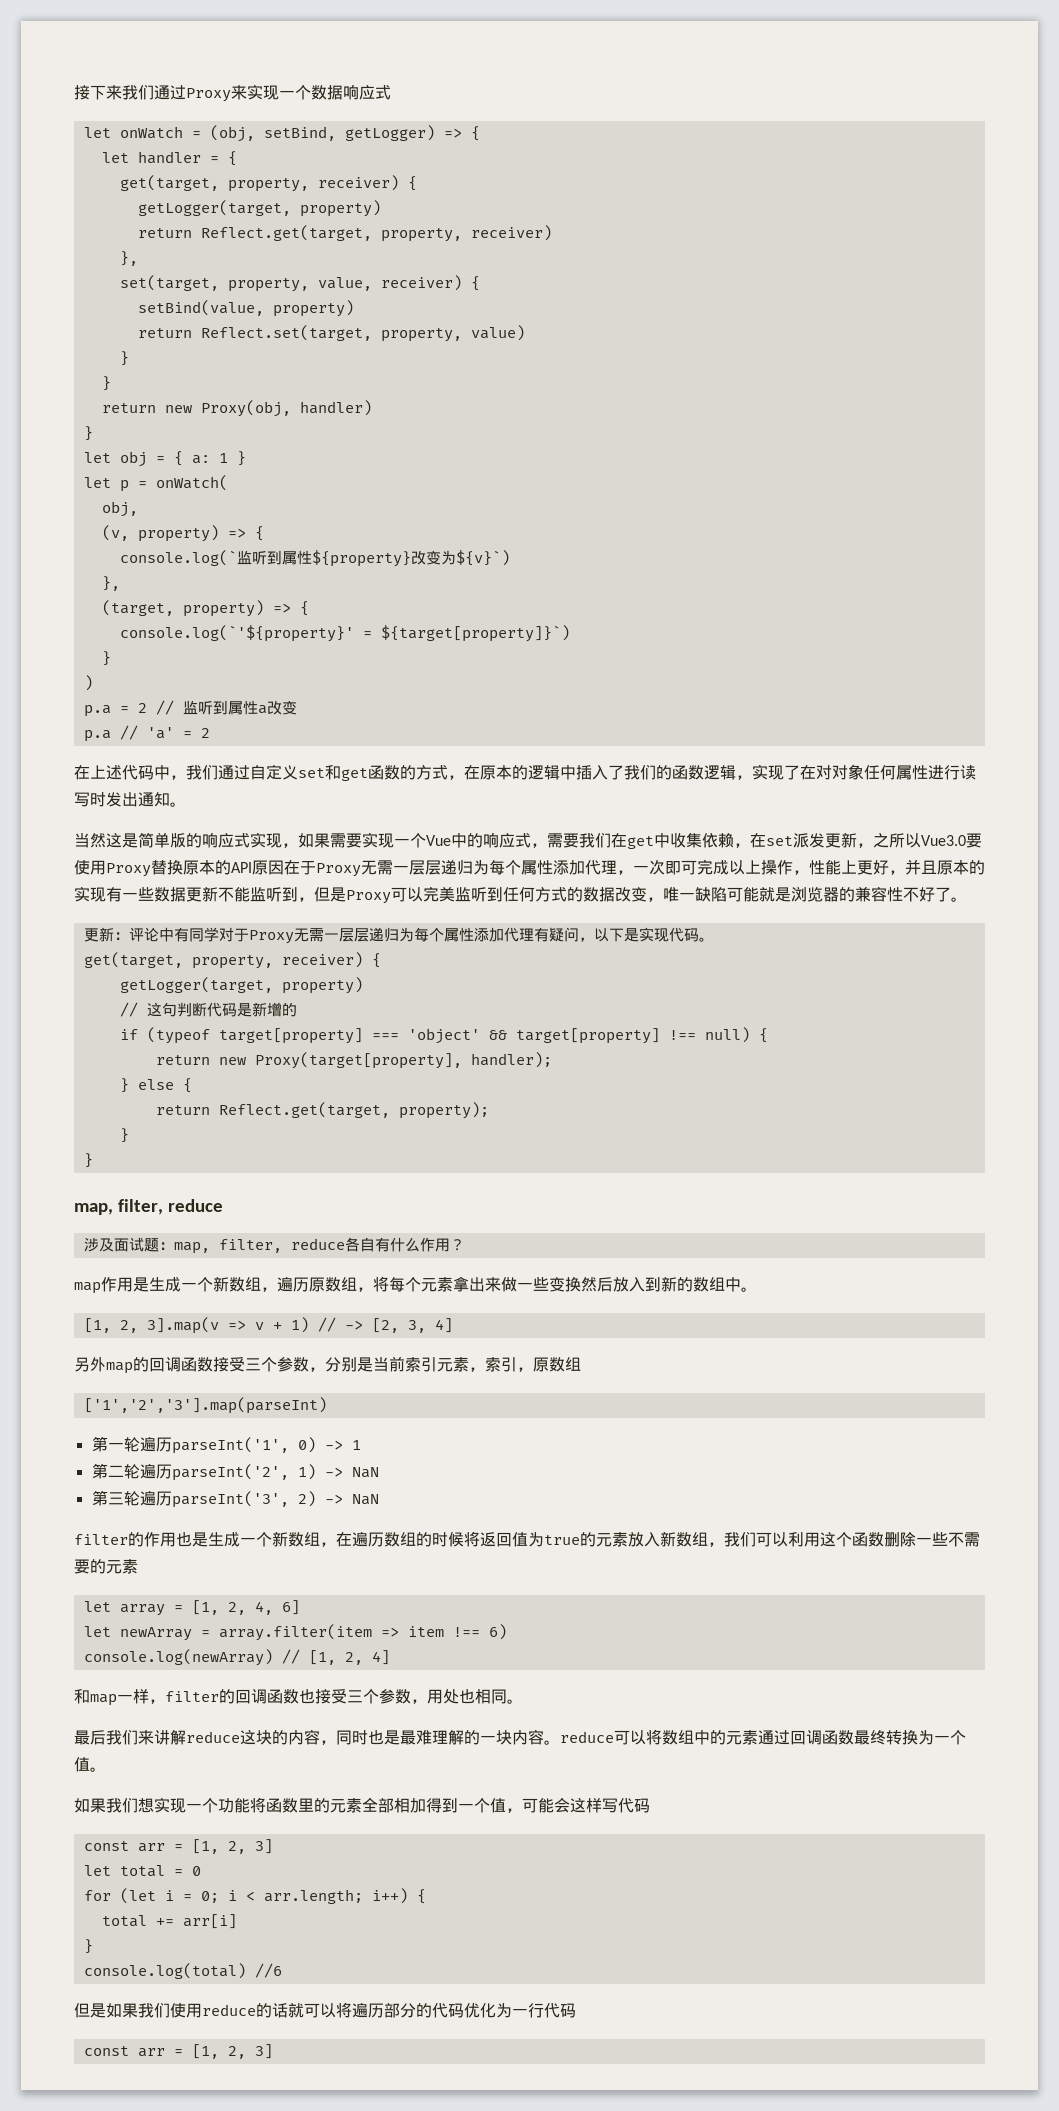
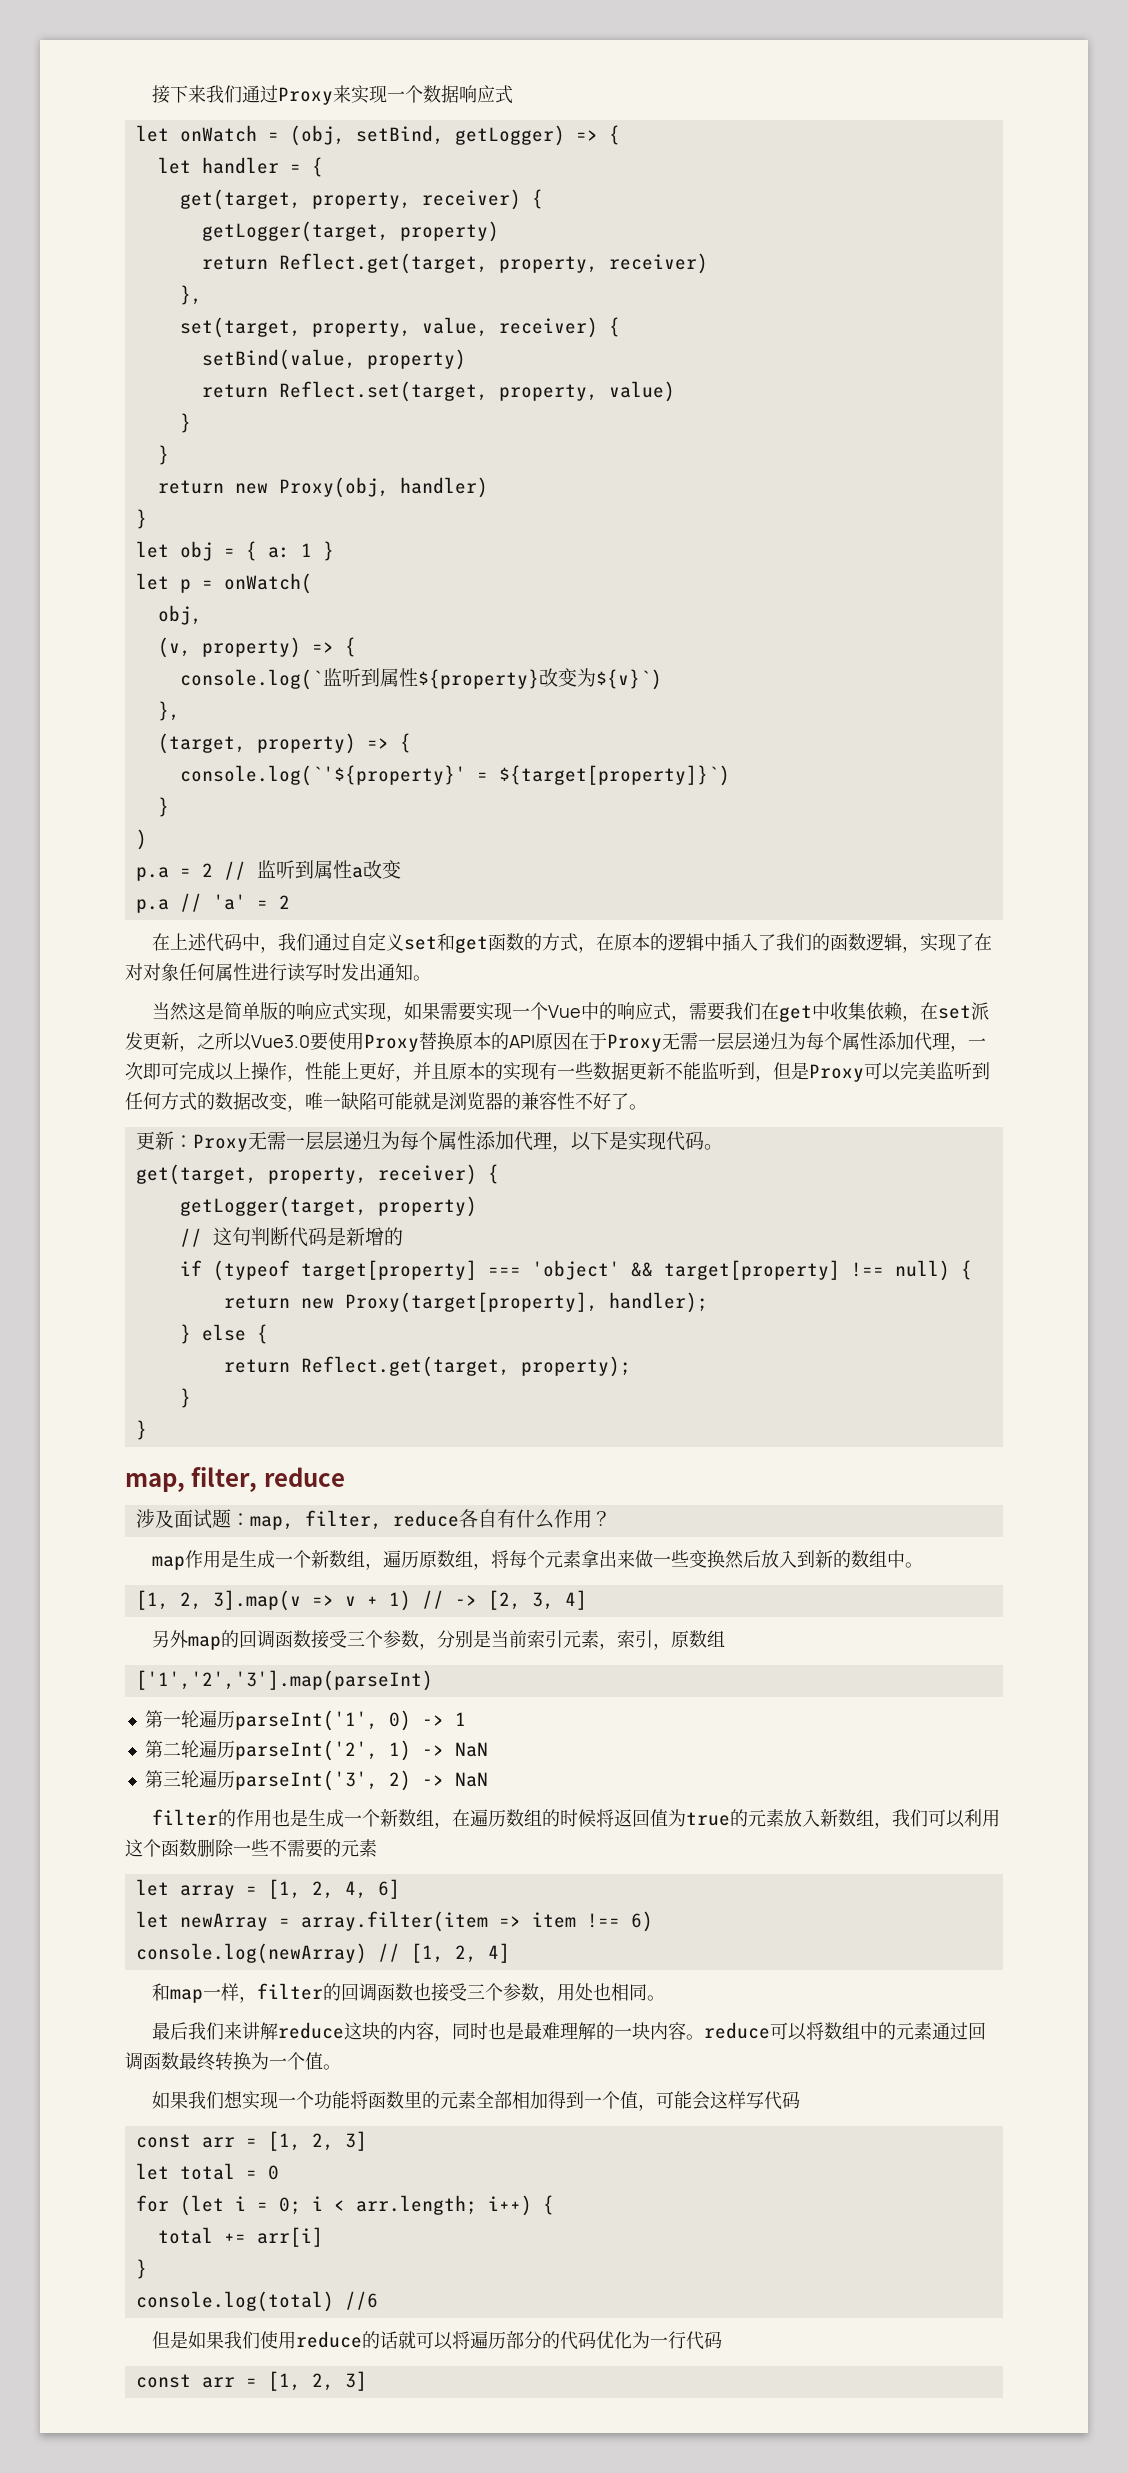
[128,927,579,944] 评论中有同学对于Proxy无需一层层递归为每个属性添加代理有疑问 -> [192,1131,552,1152] Proxy无需一层层递归为每个属性添加代理

